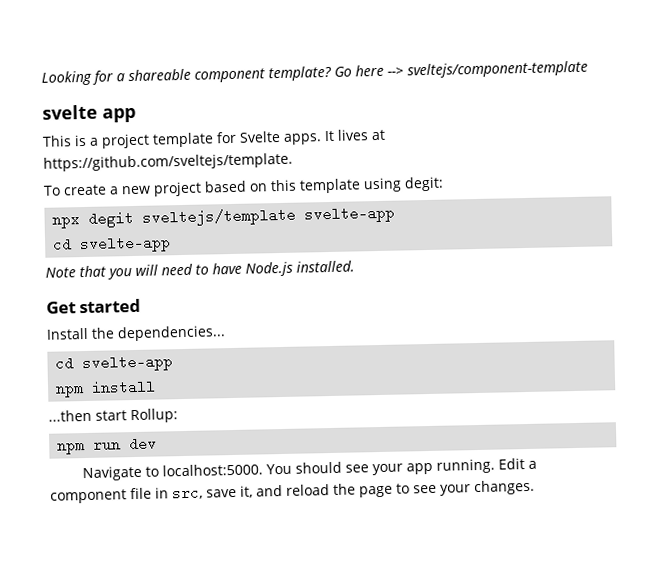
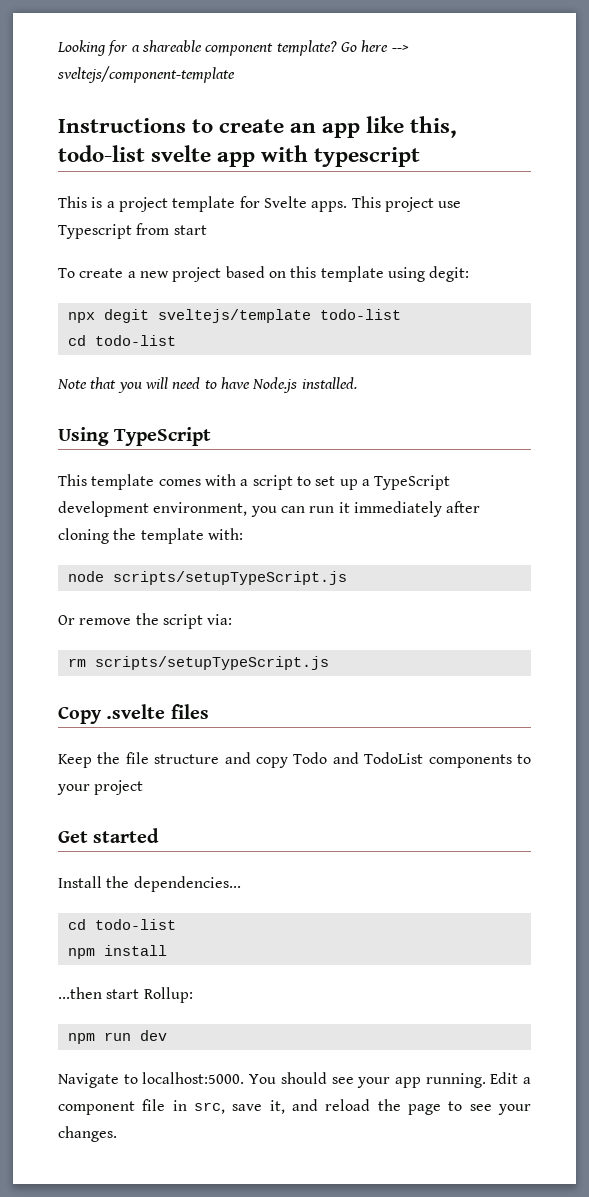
(588, 69) none -> [58,116,458,138] [58,145,145,162] Instructions to create an app like this, todo-list
(136, 115) none -> [261,145,421,167] with typescript
[324,129,386,142] [43,152,293,172] It lives at https://github.com/sveltejs/template. -> [351,196,462,212] [58,223,207,239] This project use Typescript from start
[304,205,396,224] [52,235,172,254] svelte-app // cd svelte-app -> [319,309,401,320] [67,335,176,346] todo-list // cd todo-list
(355, 266) none -> [58,427,212,446] [58,474,451,490] [58,501,481,517] [58,528,243,544] [67,571,347,585] [58,613,233,629] [67,656,329,670] [58,704,209,724] [58,752,531,768] [57,780,144,795] // Using TypeScript // This template comes with a script to set up a TypeScript development environment, you can run it immediately after cloning the template with: // node scripts/setupTypeScript.js // Or remove the script via: // rm scripts/setupTypeScript.js // Copy .svelte files // Keep the file structure and copy Todo and TodoList components to your project
[82,354,174,373] svelte-app -> [94,919,176,930] todo-list

